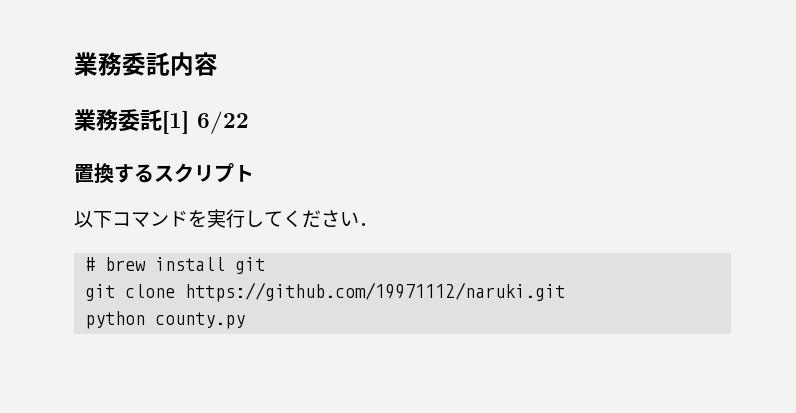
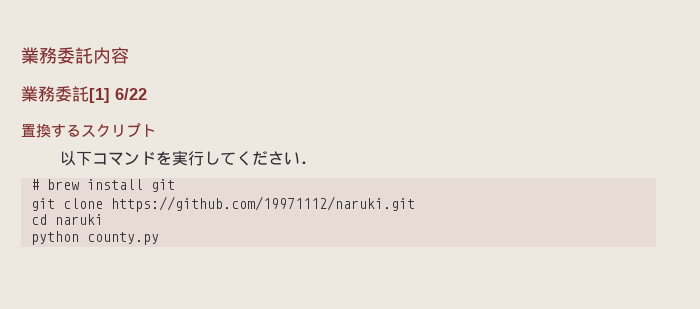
(566, 292) none -> [30,214,103,225] // cd naruki

